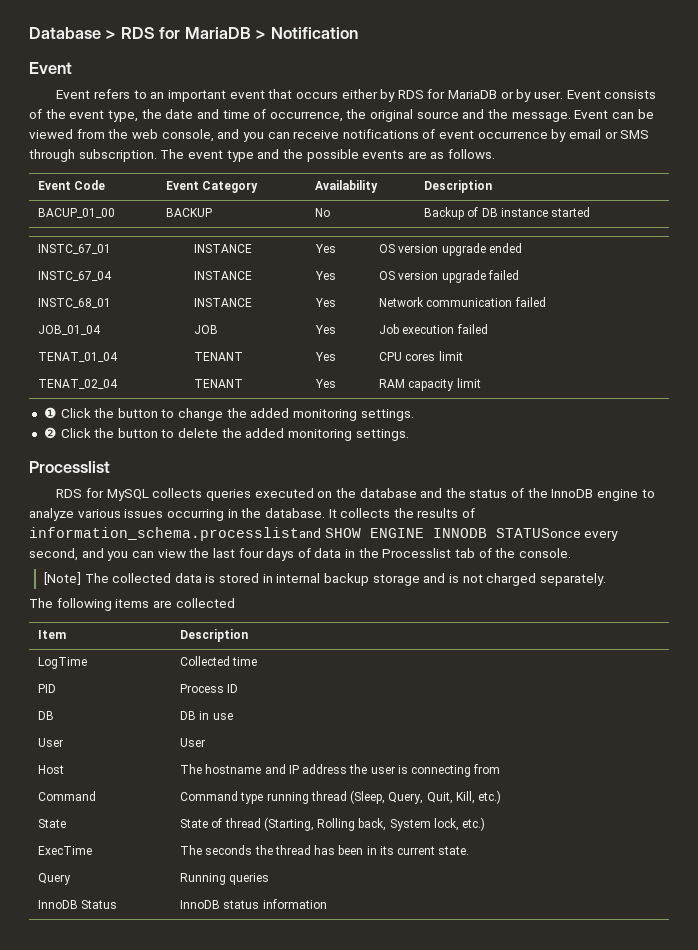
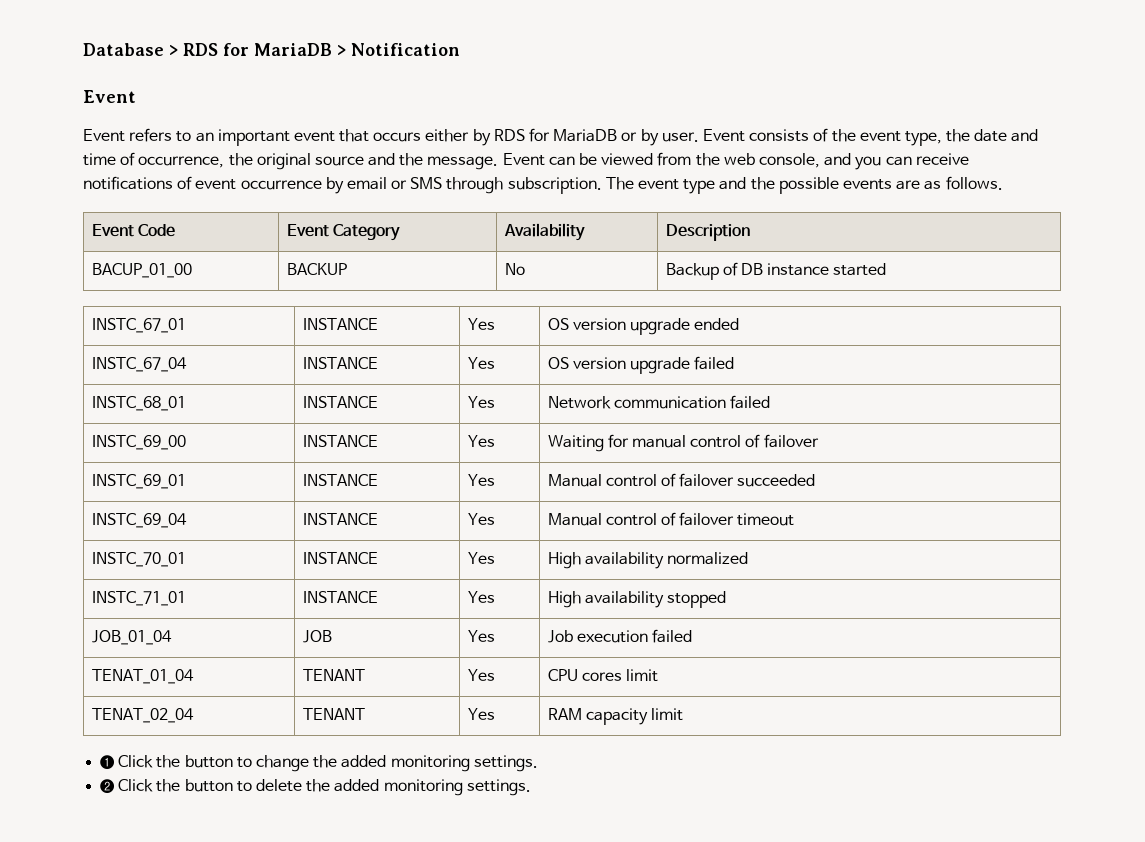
(546, 302) none -> [91,435,186,450] [302,435,378,447] [467,435,495,447] [547,434,819,452] [91,474,186,489] [302,474,378,486] [467,474,495,486] [547,473,816,487] [91,513,187,528] [302,513,378,525] [467,513,495,525] [547,512,795,526] [91,552,186,567] [302,552,378,564] [467,552,495,564] [547,552,749,569] [91,591,186,606] [302,591,378,603] [467,591,495,603] [547,591,727,608] // INSTC_69_00 | INSTANCE | Yes | Waiting for manual control of failover // INSTC_69_01 | INSTANCE | Yes | Manual control of failover succeeded // INSTC_69_04 | INSTANCE | Yes | Manual control of failover timeout // INSTC_70_01 | INSTANCE | Yes | High availability normalized // INSTC_71_01 | INSTANCE | Yes | High availability stopped
[29,461,110,473] [56,488,655,501] [29,508,476,521] [29,527,619,541] [29,548,571,561] [43,572,606,586] [29,598,235,611] [38,630,67,639] [180,629,249,642] [38,657,88,669] [180,656,258,666] [38,684,57,693] [180,684,239,693] [38,711,55,720] [180,711,233,720] [38,738,64,747] [180,738,206,747] [38,765,65,774] [180,764,501,777] [38,791,97,801] [180,790,502,804] [38,819,67,828] [180,817,486,831] [38,846,93,855] [180,845,470,855] [38,873,72,885] [180,873,270,885] [38,900,118,909] [180,899,327,909] // Processlist // RDS for MySQL collects queries executed on the database and the status of the InnoDB engine to analyze various issues occurring in the database. It collects the results of information_schema.processlistand SHOW ENGINE INNODB STATUSonce every second, and you can view the last four days of data in the Processlist tab of the console. // [Note] The collected data is stored in internal backup storage and is not charged separately. // The following items are collected // Item | Description // LogTime | Collected time // PID | Process ID // DB | DB in use // User | User // Host | The hostname and IP address the user is connecting from // Command | Command type running thread (Sleep, Query, Quit, Kill, etc.) // State | State of thread (Starting, Rolling back, System lock, etc.) // ExecTime | The seconds the thread has been in its current state. // Query | Running queries // InnoDB Status | InnoDB status information -> (531, 787) none

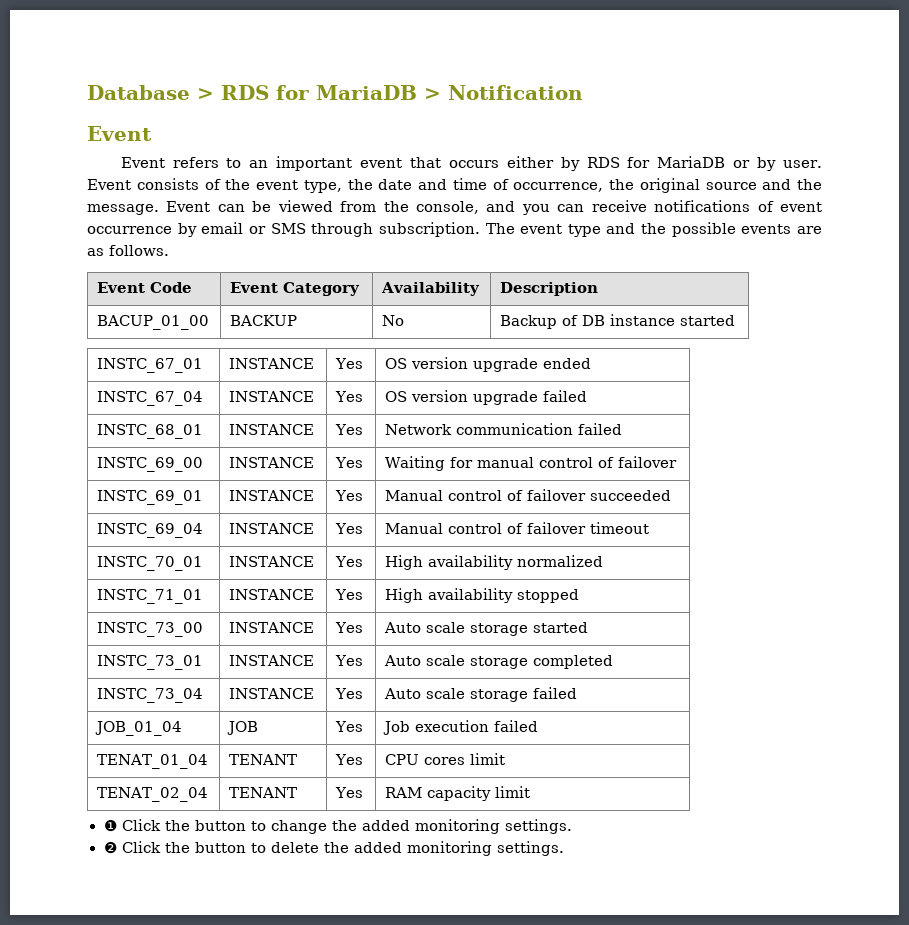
[723,153,755,165] web -> (409, 206) none
(727, 599) none -> [97,622,204,637] [229,622,315,633] [335,622,364,633] [384,622,589,636] [97,655,204,670] [229,655,315,666] [335,655,364,666] [384,655,614,669] [97,688,204,703] [229,688,315,699] [335,688,364,699] [384,687,578,702] // INSTC_73_00 | INSTANCE | Yes | Auto scale storage started // INSTC_73_01 | INSTANCE | Yes | Auto scale storage completed // INSTC_73_04 | INSTANCE | Yes | Auto scale storage failed

